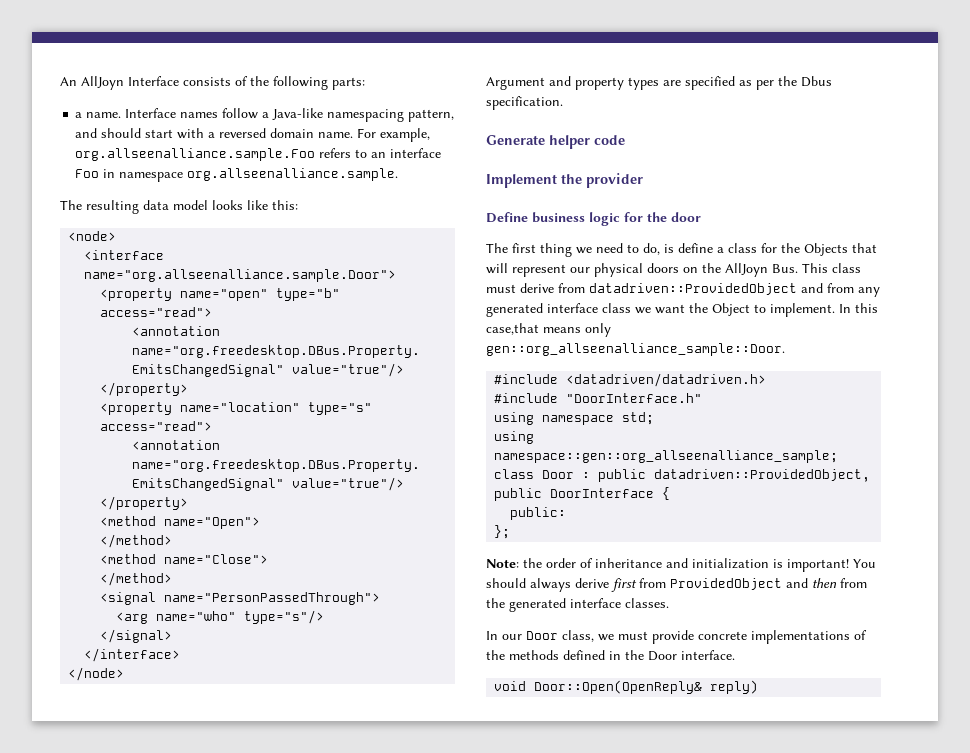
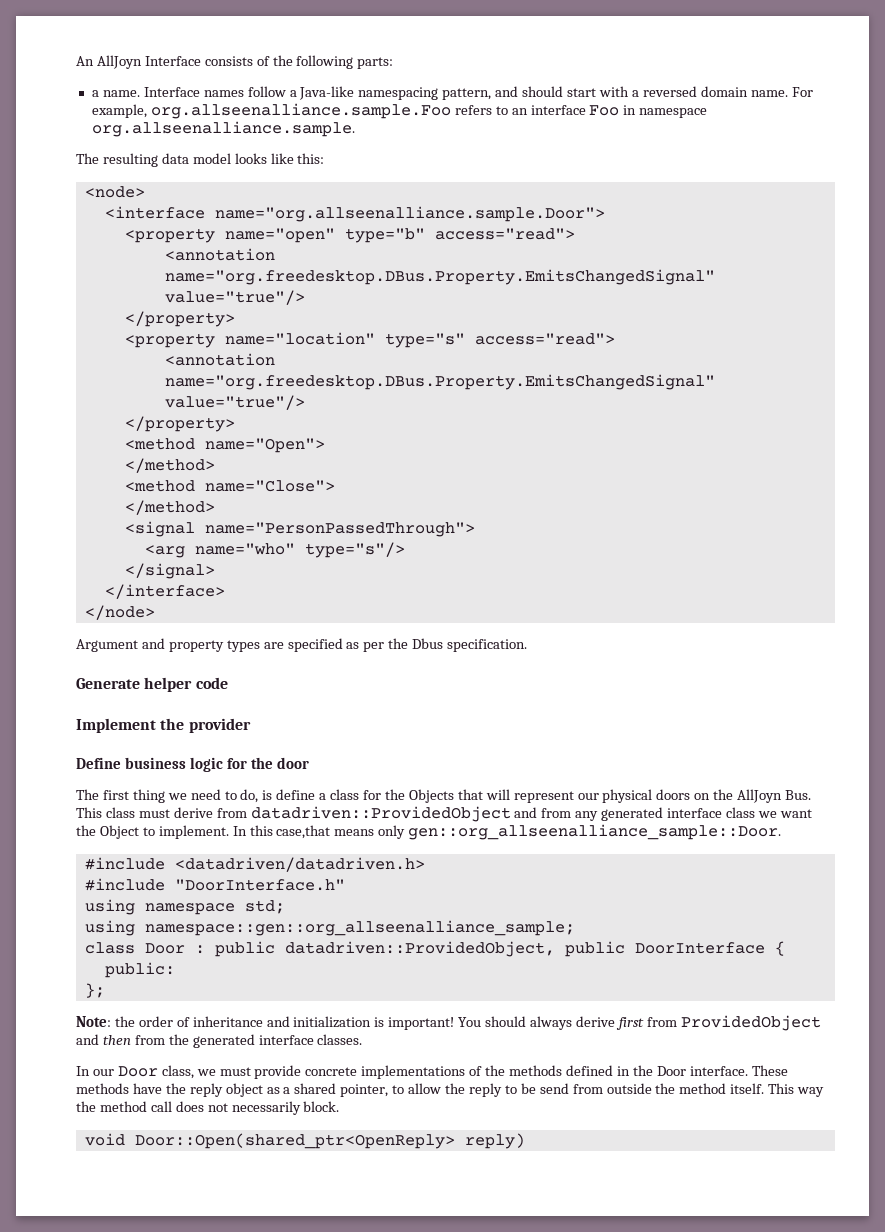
(735, 655) none -> [751,1065,788,1076] [76,1083,825,1097] [76,1101,340,1115] These methods have the reply object as a shared pointer, to allow the reply to be send from outside the method itself. This way the method call does not necessarily block.
[534,680,703,694] Door::Open(OpenReply& -> [134,1133,455,1149] Door::Open(shared_ptr<OpenReply>

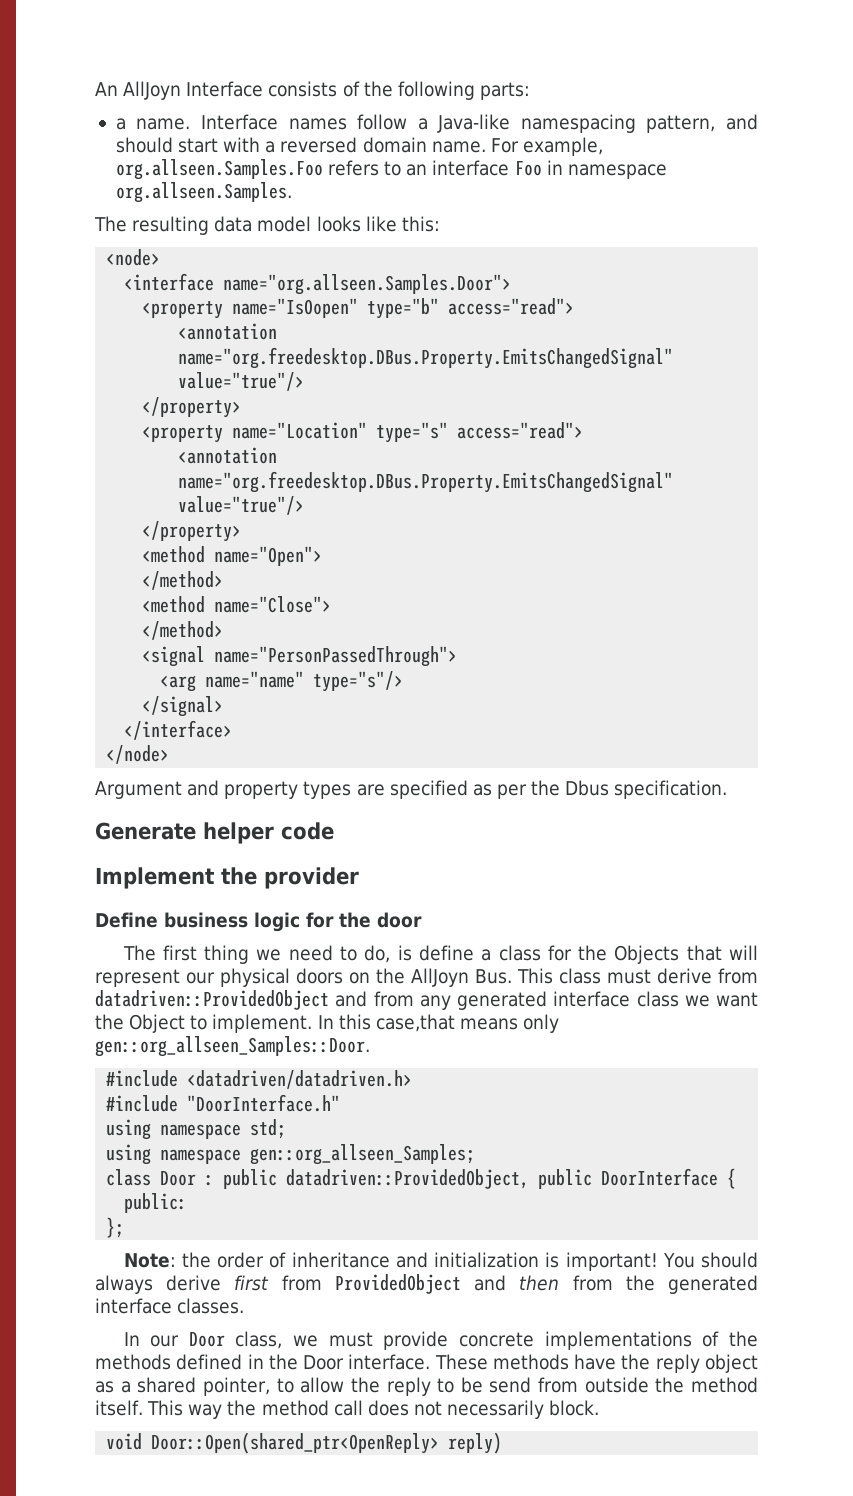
[150,103,451,119] org.allseenalliance.sample.Foo -> [115,159,323,180] org.allseen.Samples.Foo
[91,121,355,137] org.allseenalliance.sample. -> [115,182,292,203] org.allseen.Samples.
[214,206,605,222] [124,228,335,243] name="org.allseenalliance.sample.Door"> // <property name="open" -> [223,274,512,295] [142,298,359,319] name="org.allseen.Samples.Door"> // <property name="IsOopen"
[224,332,375,345] name="location" -> [232,422,368,439] name="Location"
[194,543,295,555] name="who" -> [205,671,305,688] name="name"
[408,824,782,840] gen::org_allseenalliance_sample::Door. -> [95,1036,370,1057] gen::org_allseen_Samples::Door.
[144,920,575,936] namespace::gen::org_allseenalliance_sample; -> [160,1144,476,1165] namespace gen::org_allseen_Samples;

